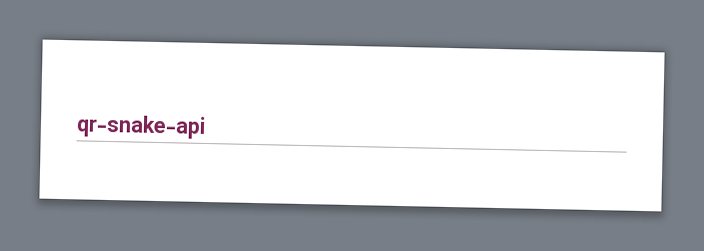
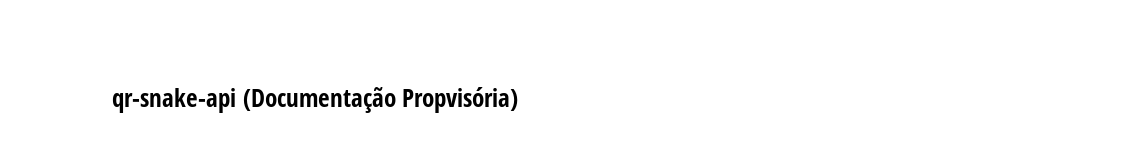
(206, 126) none -> [242,87,519,113] (Documentação Propvisória)

